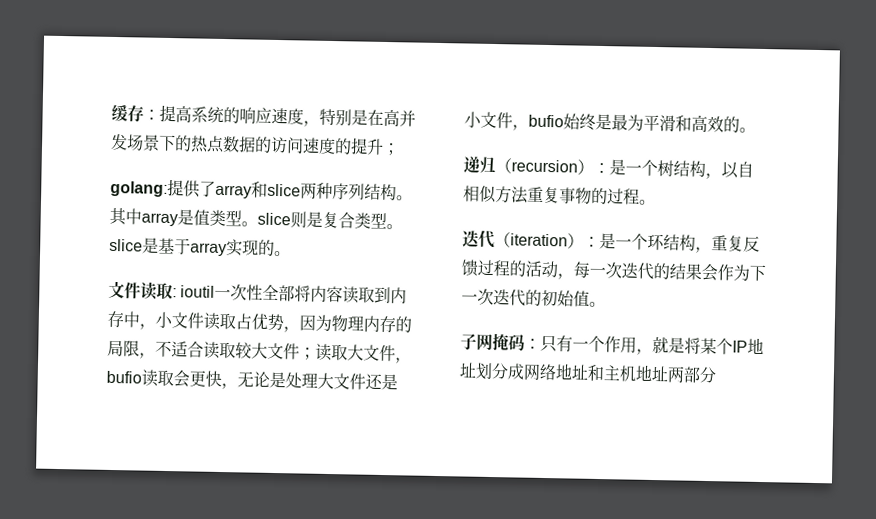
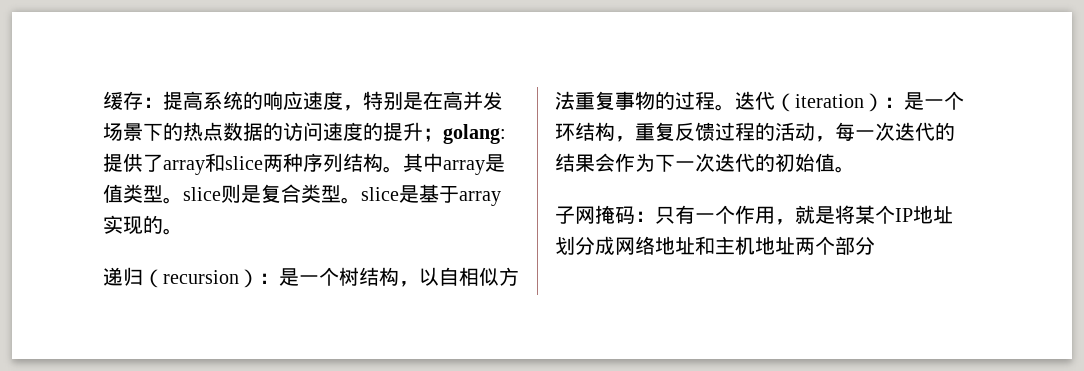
(400, 149) // -> (443, 135) none
[108,280,408,304] [107,310,412,333] [107,339,412,364] [106,369,398,391] [464,111,756,133] // 文件读取: ioutil一次性全部将内容读取到内存中，小文件读取占优势，因为物理内存的局限，不适合读取较大文件；读取大文件，bufio读取会更快，无论是处理大文件还是小文件，bufio始终是最为平滑和高效的。 -> (183, 231) none
(656, 202) // -> (735, 107) none
(685, 374) none -> [815,236,835,255] 个

